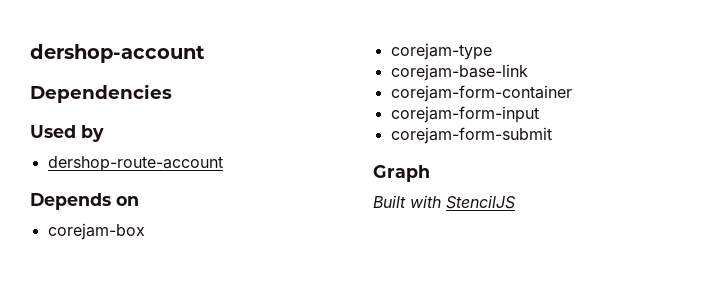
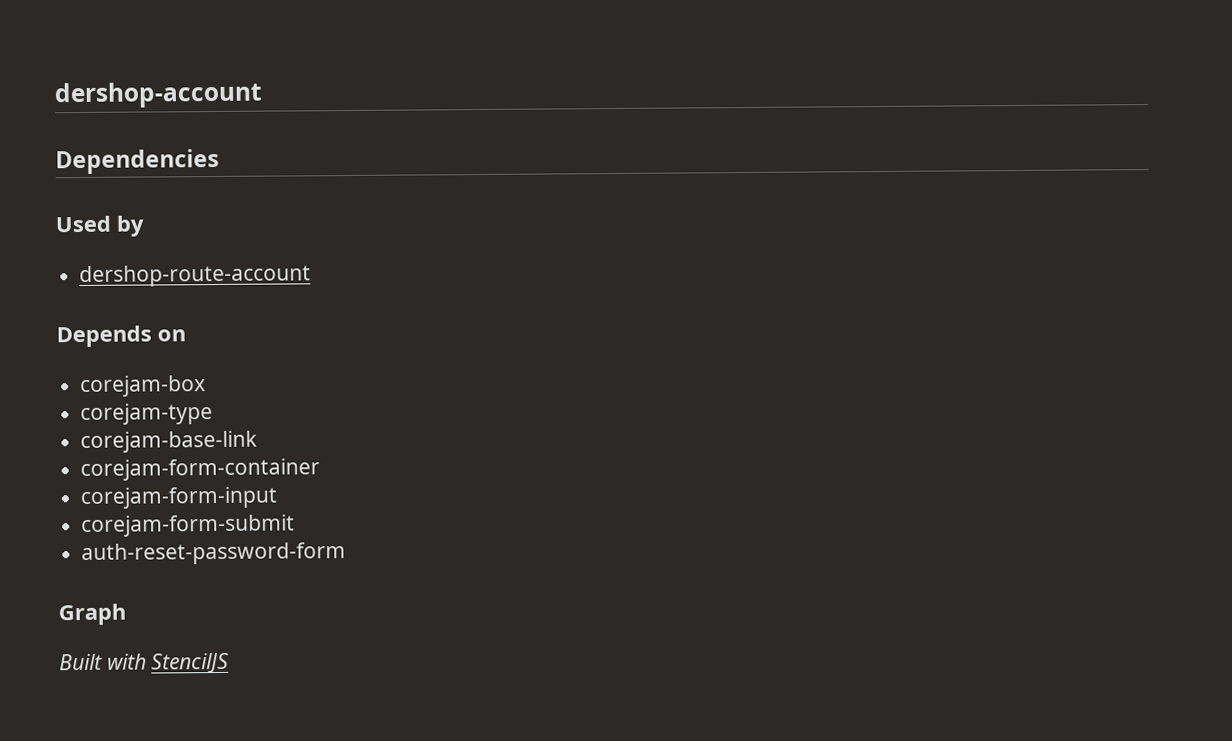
(552, 135) none -> [81,542,347,566] // auth-reset-password-form

